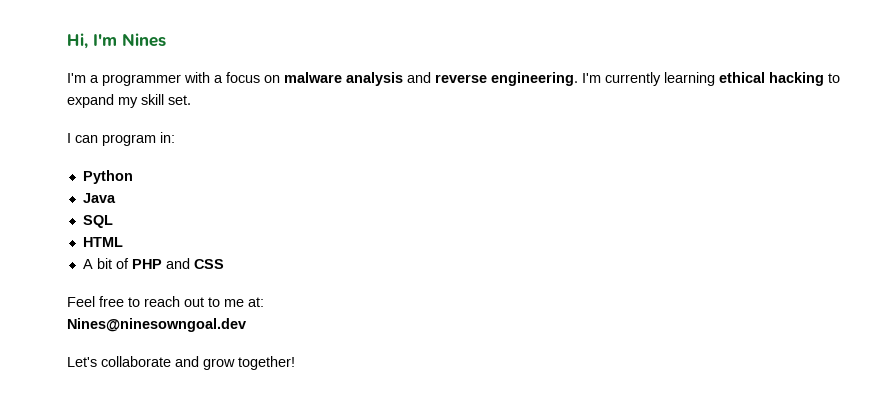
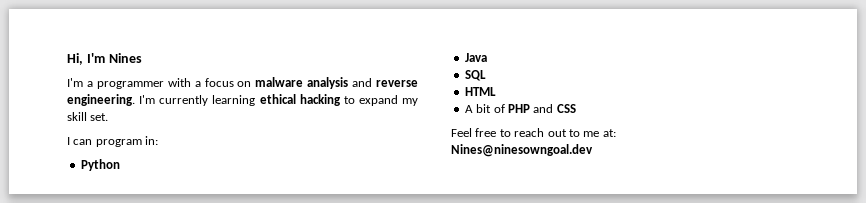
[67,356,295,370] // Let's collaborate and grow together! -> (593, 150) none

